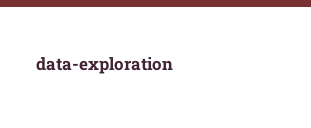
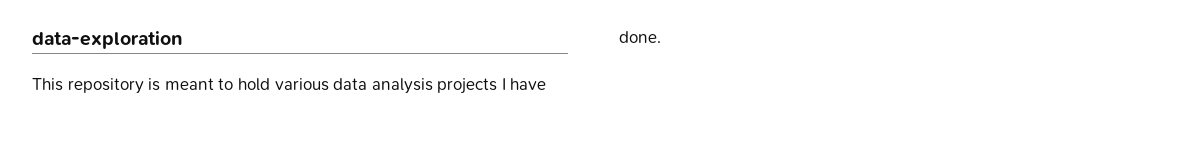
(173, 65) none -> [32,78,547,94] [619,31,661,43] // This repository is meant to hold various data analysis projects I have done.

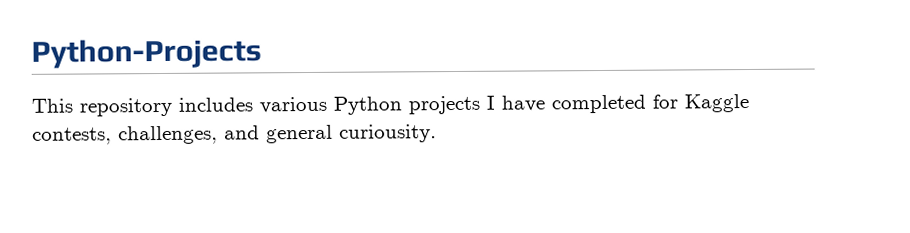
[32,31,183,49] data-exploration -> [31,38,262,69] Python-Projects
[148,78,547,94] [619,31,661,43] is meant to hold various data analysis projects I have done. -> [178,93,749,115] [32,124,437,145] includes various Python projects I have completed for Kaggle contests, challenges, and general curiousity.

